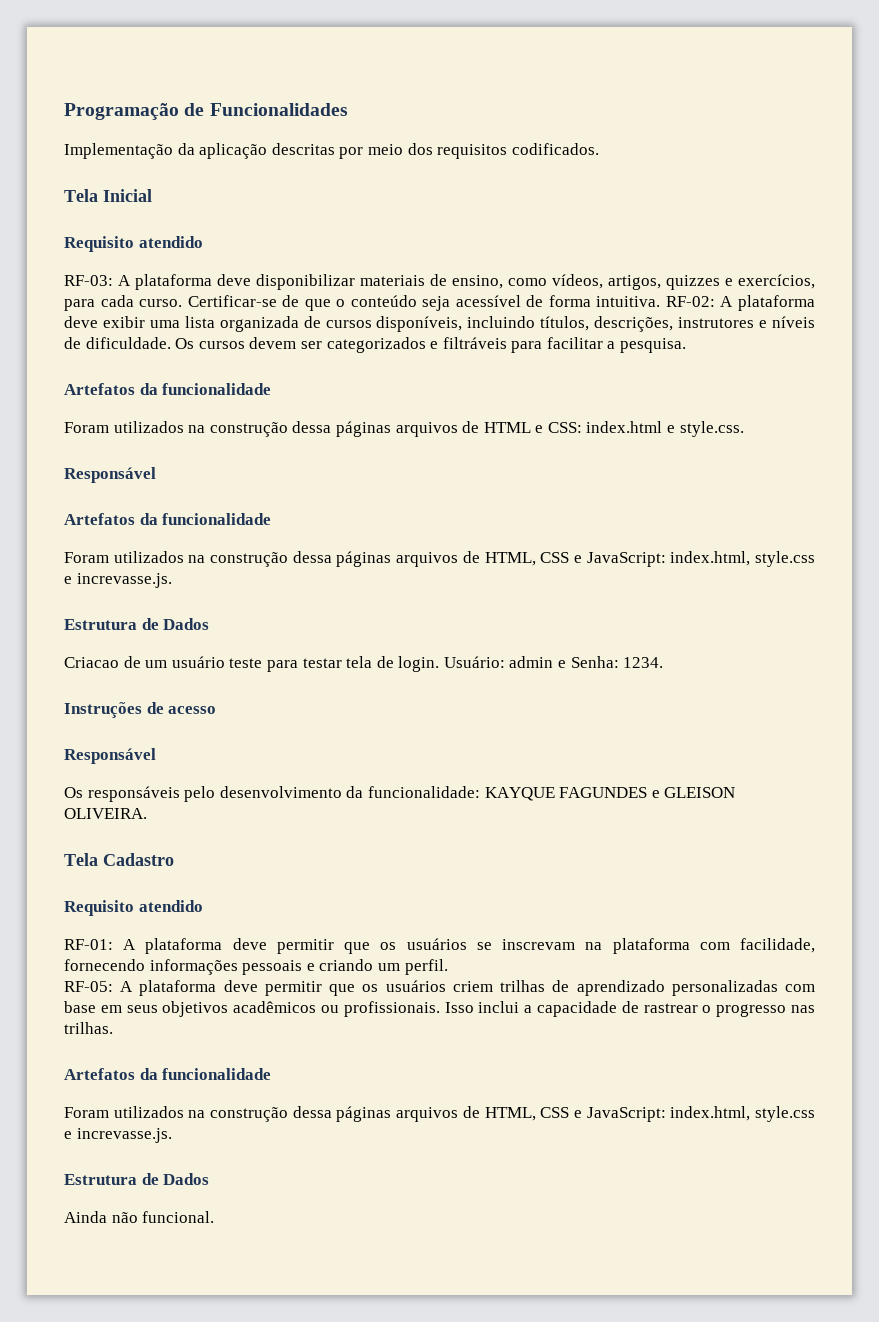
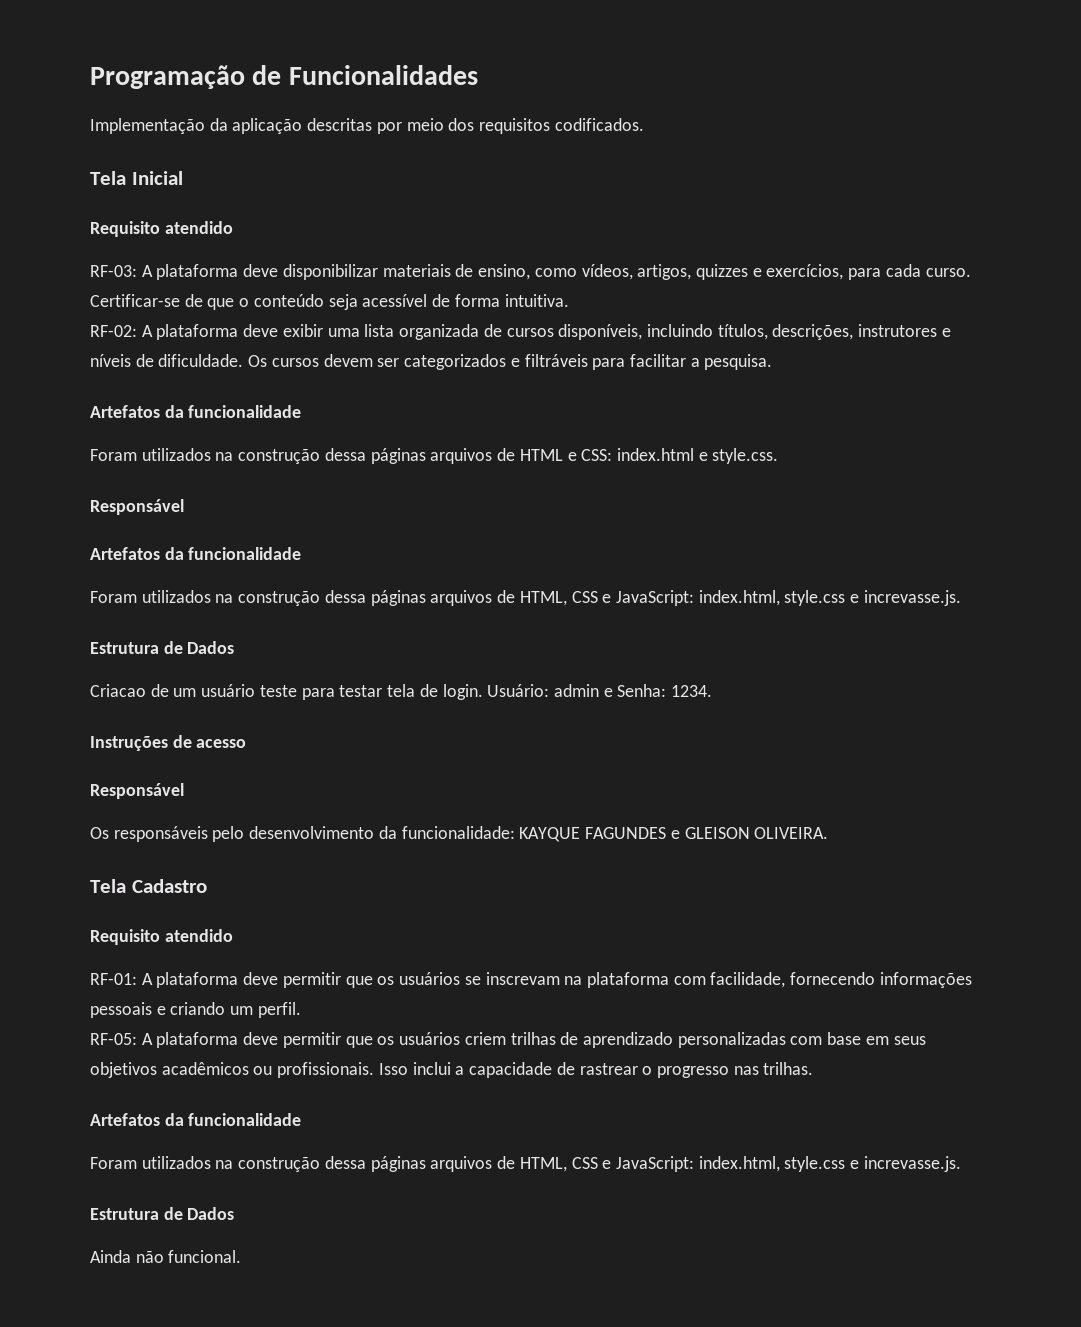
(661, 301) none -> (569, 300) //

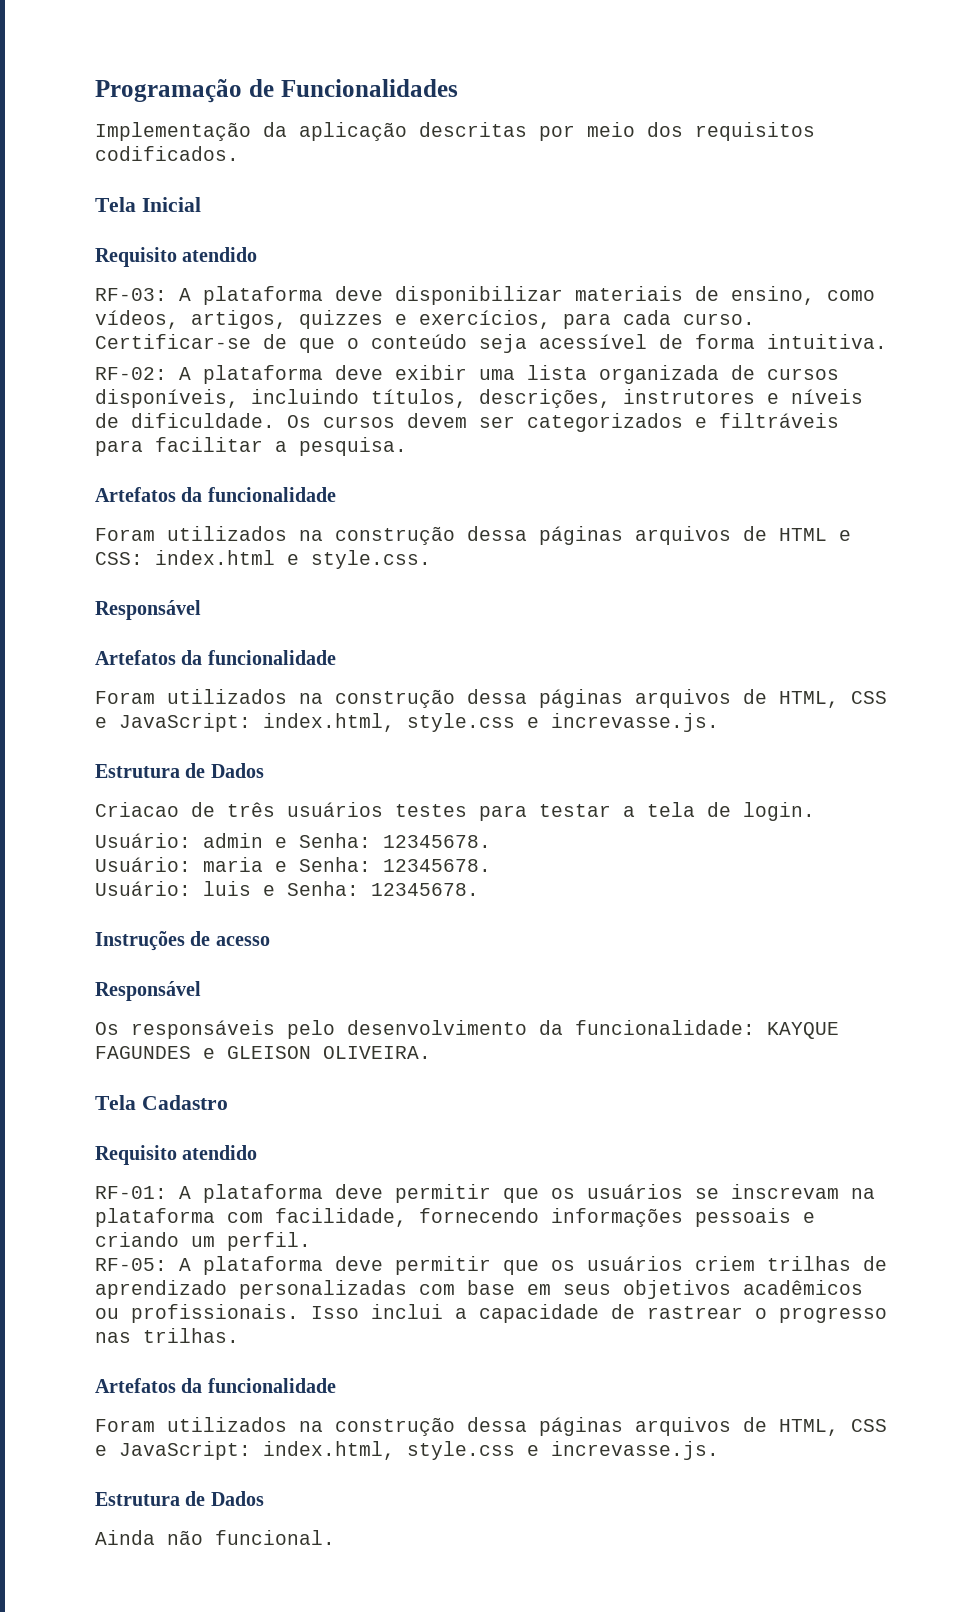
[173,684,297,697] um usuário teste -> [227,802,467,817] três usuários testes
(383, 691) none -> [623,806,635,817] a
(483, 692) none -> (815, 811) //
[671,685,713,697] 1234. -> [383,835,491,848] [95,857,491,872] [95,881,479,896] 12345678. // Usuário: maria e Senha: 12345678. // Usuário: luis e Senha: 12345678.

